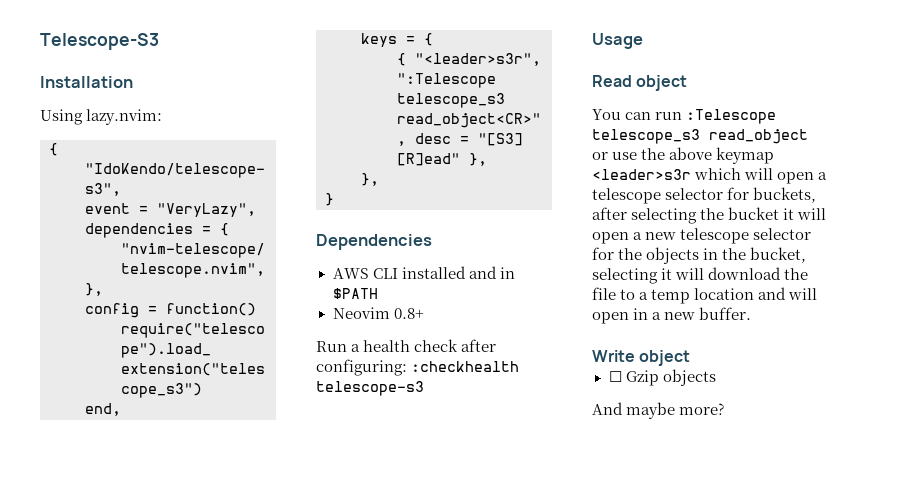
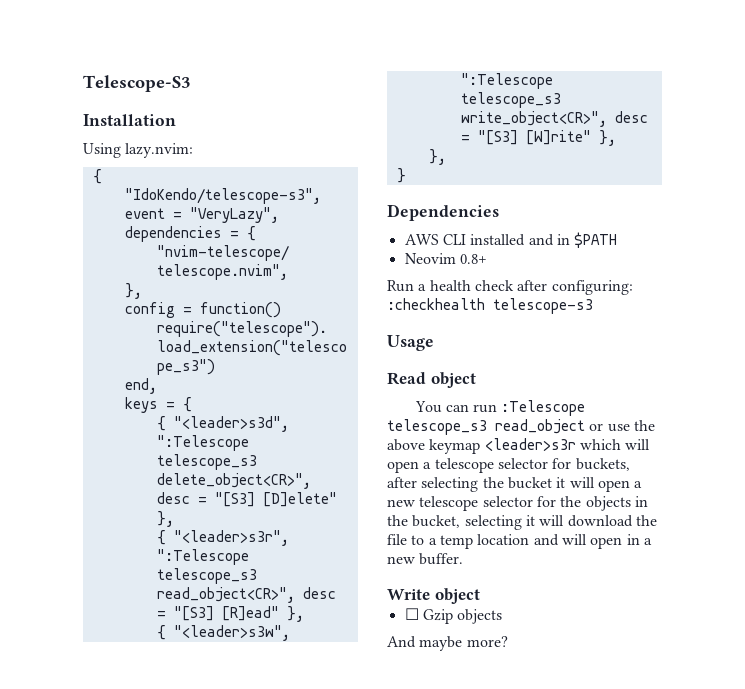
(433, 39) none -> [156,416,289,432] [156,435,249,451] [156,454,257,470] [156,473,311,489] [156,492,337,507] [156,511,174,527] // { "<leader>s3d", ":Telescope telescope_s3 delete_object<CR>", desc = "[S3] [D]elete" },
(487, 159) none -> [156,625,290,641] [460,73,553,89] [460,92,561,108] [460,111,648,127] [460,130,616,146] // { "<leader>s3w", ":Telescope telescope_s3 write_object<CR>", desc = "[S3] [W]rite" },

